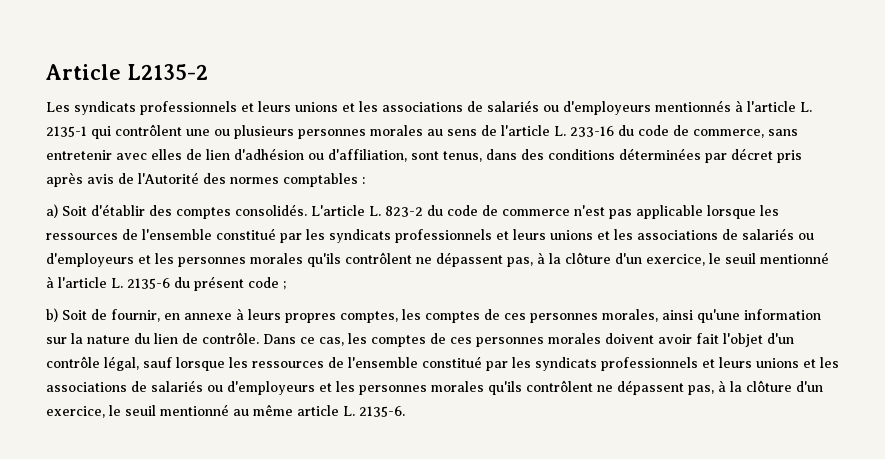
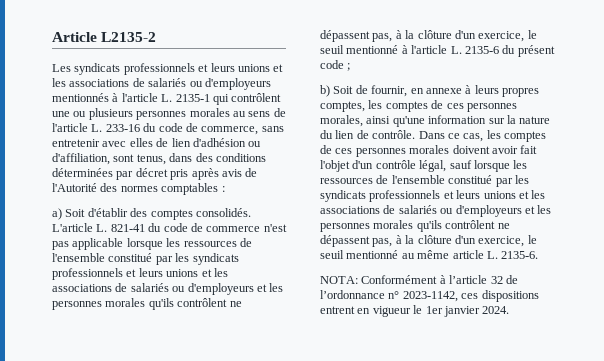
[385,206,423,217] 823-2 -> [110,224,145,232] 821-41
(405, 411) none -> [320,275,518,284] [320,290,539,302] [320,305,510,317] // NOTA: Conformément à l’article 32 de l’ordonnance n° 2023-1142, ces dispositions entrent en vigueur le 1er janvier 2024.

